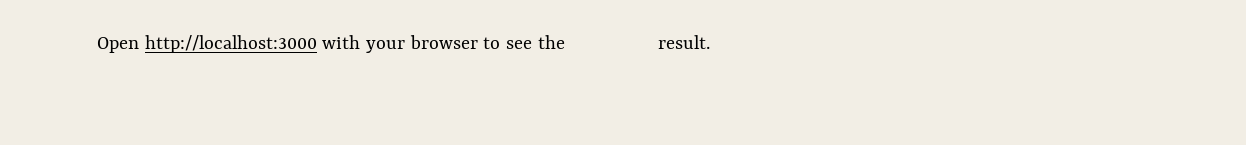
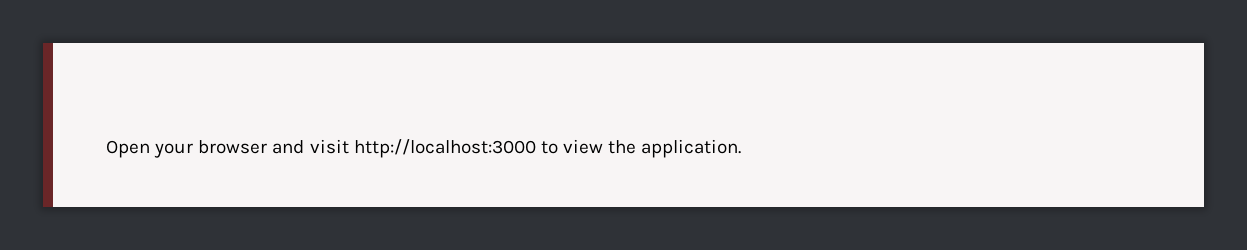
[144,35,710,53] http://localhost:3000 with your browser to see the result. -> [154,139,742,158] your browser and visit http://localhost:3000 to view the application.

